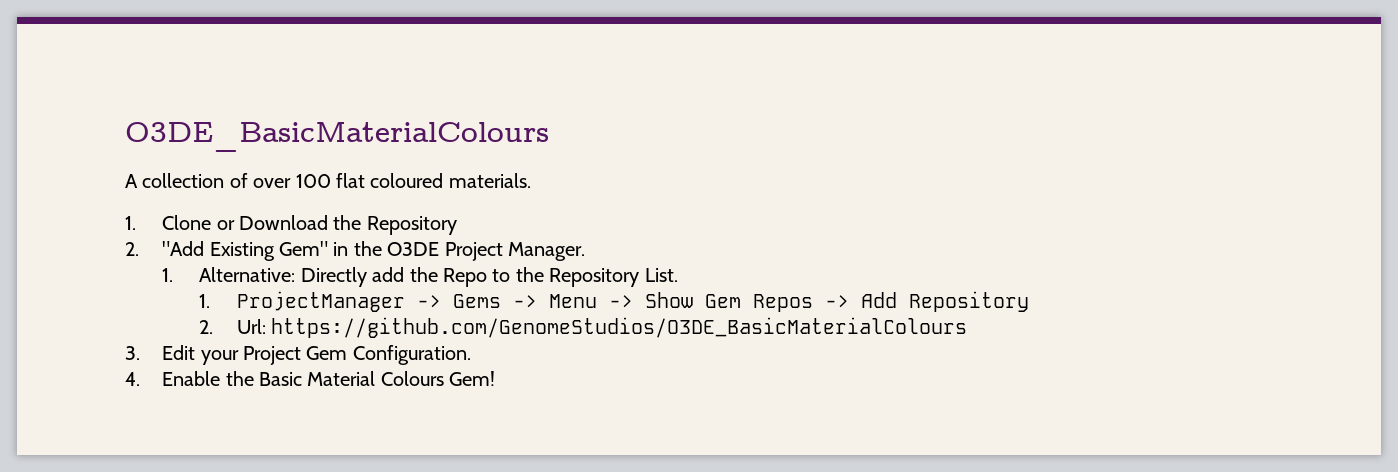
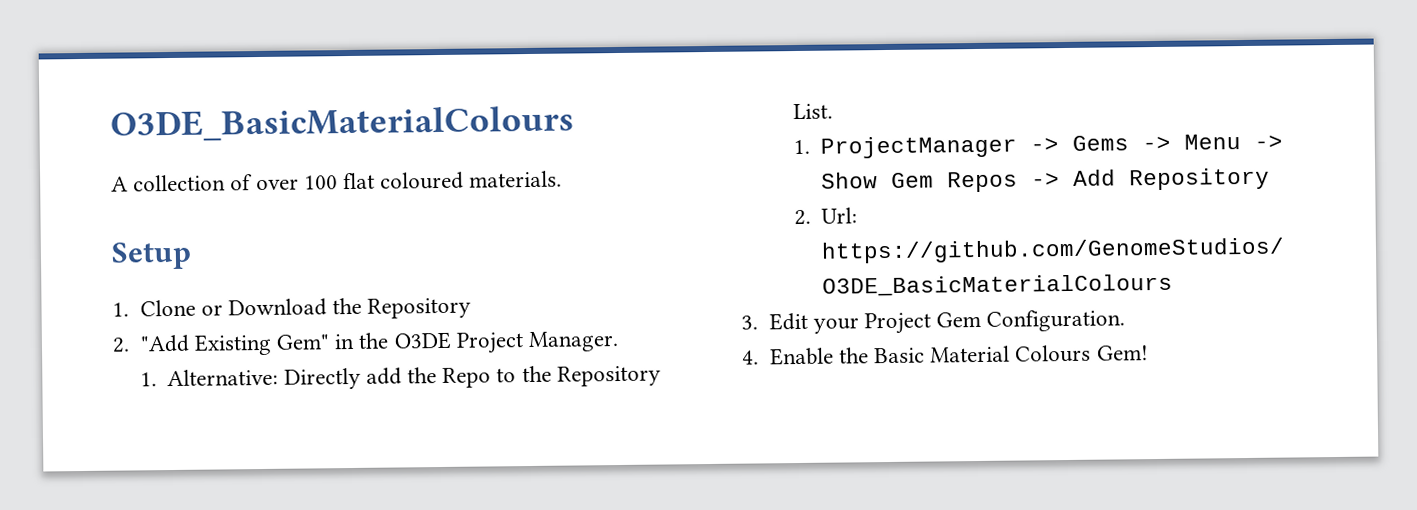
(531, 180) none -> [111,241,192,270] // Setup

